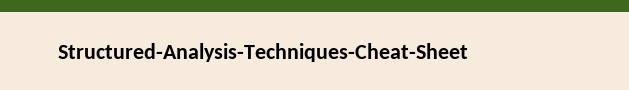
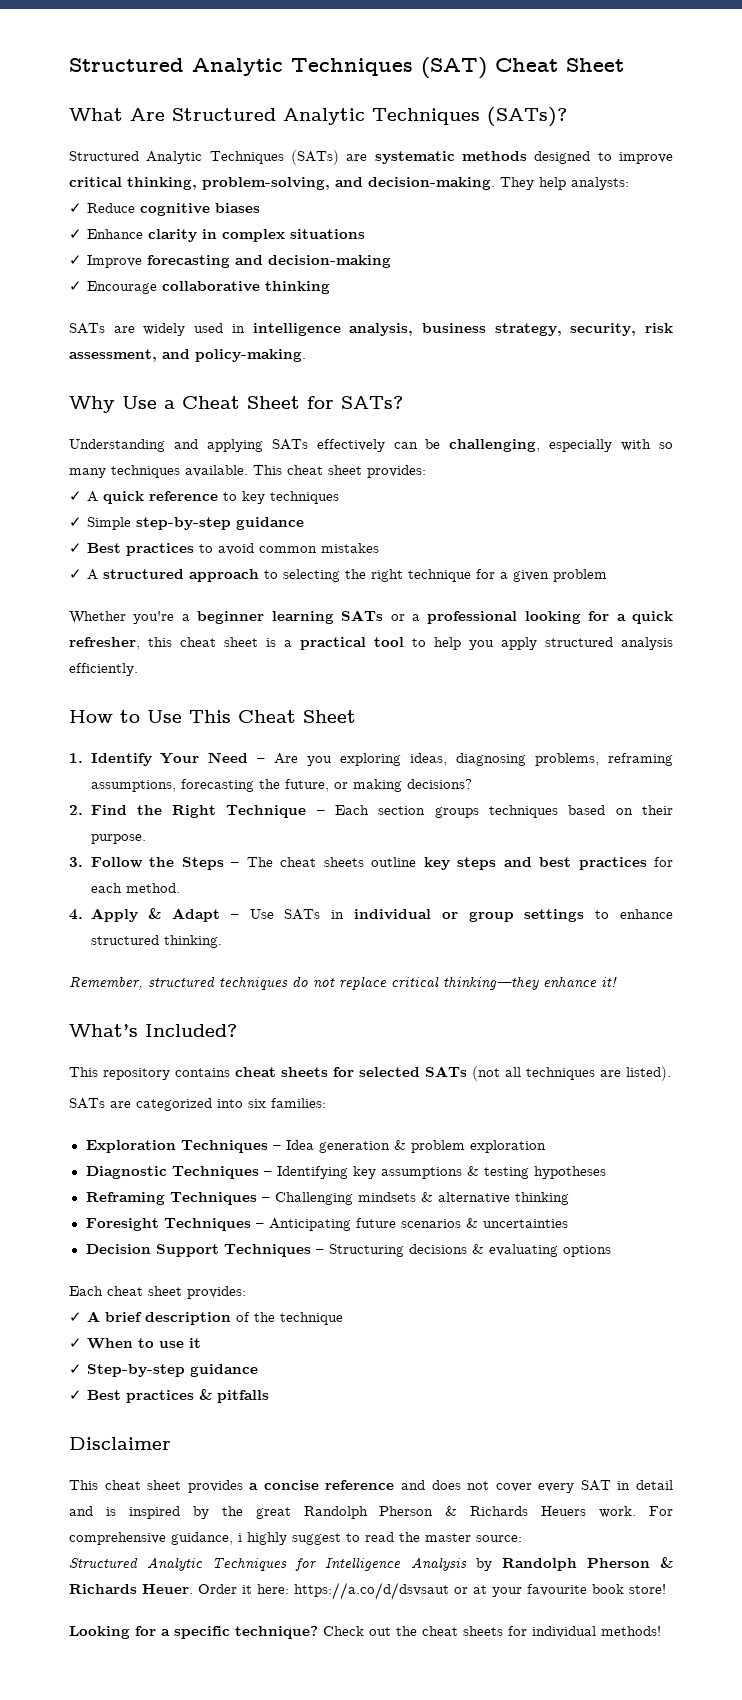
[58,43,468,62] Structured-Analysis-Techniques-Cheat-Sheet -> [69,57,624,79] [69,107,567,127] [69,150,673,165] [69,177,629,190] [69,203,260,216] [69,229,365,242] [69,255,391,268] [69,281,330,294] [69,323,673,336] [69,349,306,362] [69,396,403,413] [69,439,673,452] [69,465,426,478] [69,491,339,504] [69,517,304,530] [69,543,379,556] [69,569,607,582] [69,610,673,624] [69,637,673,650] [69,663,138,676] [69,710,356,723] [69,752,673,766] [90,779,472,792] [69,805,673,818] [90,834,146,844] [69,857,673,870] [90,883,180,893] [69,908,673,922] [90,935,222,948] [69,976,617,990] [69,1024,237,1037] [69,1066,671,1081] [69,1098,326,1111] [85,1140,546,1153] [85,1166,606,1179] [85,1192,569,1205] [85,1218,568,1231] [85,1244,611,1257] [69,1286,246,1299] [69,1311,343,1325] [69,1338,201,1349] [69,1364,258,1377] [69,1389,269,1403] [69,1437,171,1450] [69,1480,673,1493] [69,1506,673,1519] [69,1532,522,1545] [69,1557,673,1571] [69,1582,666,1600] [69,1626,661,1639] Structured Analytic Techniques (SAT) Cheat Sheet // What Are Structured Analytic Techniques (SATs)? // Structured Analytic Techniques (SATs) are systematic methods designed to improve critical thinking, problem-solving, and decision-making. They help analysts: // ✓ Reduce cognitive biases // ✓ Enhance clarity in complex situations // ✓ Improve forecasting and decision-making // ✓ Encourage collaborative thinking // SATs are widely used in intelligence analysis, business strategy, security, risk assessment, and policy-making. // Why Use a Cheat Sheet for SATs? // Understanding and applying SATs effectively can be challenging, especially with so many techniques available. This cheat sheet provides: // ✓ A quick reference to key techniques // ✓ Simple step-by-step guidance // ✓ Best practices to avoid common mistakes // ✓ A structured approach to selecting the right technique for a given problem // Whether you're a beginner learning SATs or a professional looking for a quick refresher, this cheat sheet is a practical tool to help you apply structured analysis efficiently. // How to Use This Cheat Sheet // 1. Identify Your Need – Are you exploring ideas, diagnosing problems, reframing assumptions, forecasting the future, or making decisions? // 2. Find the Right Technique – Each section groups techniques based on their purpose. // 3. Follow the Steps – The cheat sheets outline key steps and best practices for each method. // 4. Apply & Adapt – Use SATs in individual or group settings to enhance structured thinking. // Remember, structured techniques do not replace critical thinking—they enhance it! // What’s Included? // This repository contains cheat sheets for selected SATs (not all techniques are listed). // SATs are categorized into six families: // Exploration Techniques – Idea generation & problem exploration // Diagnostic Techniques – Identifying key assumptions & testing hypotheses // Reframing Techniques – Challenging mindsets & alternative thinking // Foresight Techniques – Anticipating future scenarios & uncertainties // Decision Support Techniques – Structuring decisions & evaluating options // Each cheat sheet provides: // ✓ A brief description of the technique // ✓ When to use it // ✓ Step-by-step guidance // ✓ Best practices & pitfalls // Disclaimer // This cheat sheet provides a concise reference and does not cover every SAT in detail and is inspired by the great Randolph Pherson & Richards Heuers work. For comprehensive guidance, i highly suggest to read the master source: // Structured Analytic Techniques for Intelligence Analysis by Randolph Pherson & Richards Heuer. Order it here: https://a.co/d/dsvsaut or at your favourite book store! // Looking for a specific technique? Check out the cheat sheets for individual methods!

